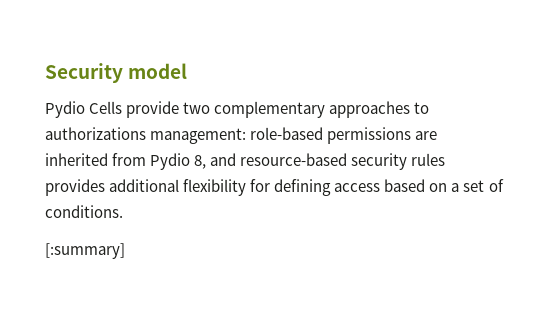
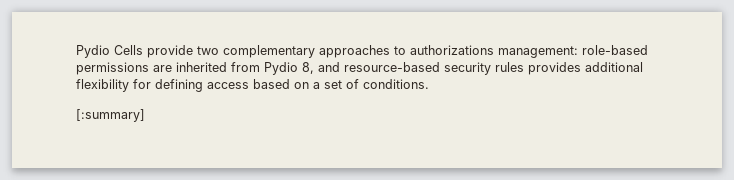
[45,63,188,83] Security model // -> (76, 51) none

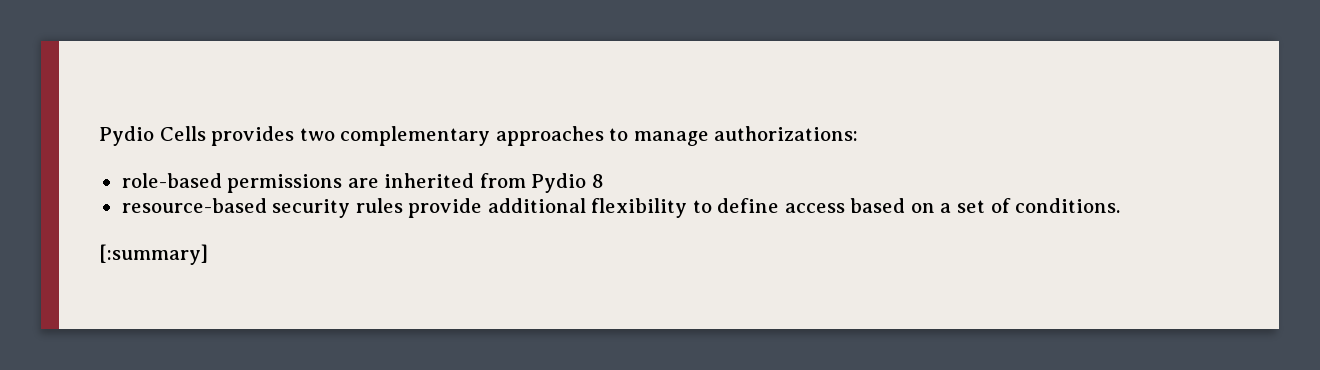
[147,45,193,58] provide -> [211,126,295,146] provides
[410,45,578,58] authorizations management: -> [633,126,859,146] manage authorizations: //
[302,62,340,74] 8, and -> [591,174,604,188] 8 //
[528,62,581,75] provides -> [408,198,483,218] provide
[133,79,203,92] for defining -> [692,198,780,213] to define

